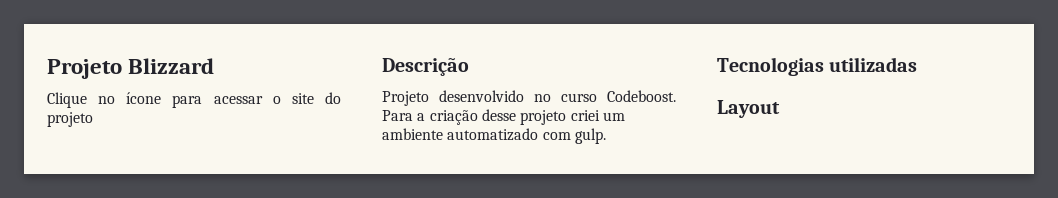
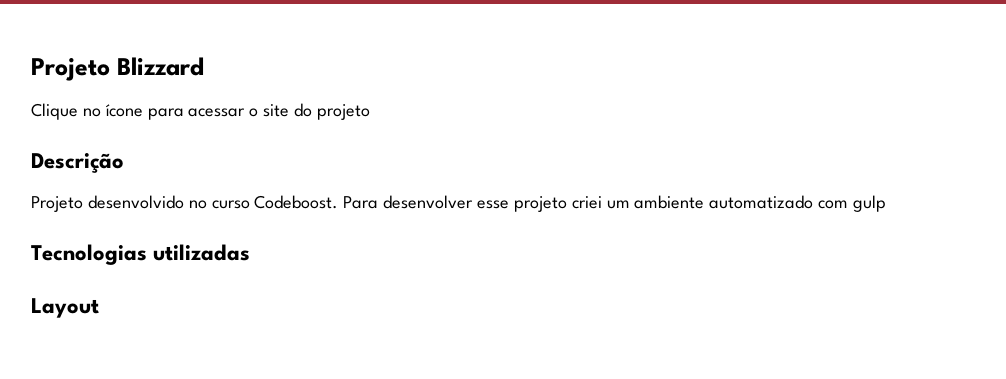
[417,109,516,125] a criação desse -> [383,195,510,209] desenvolver esse
[574,128,606,144] gulp. -> [853,195,887,212] gulp

